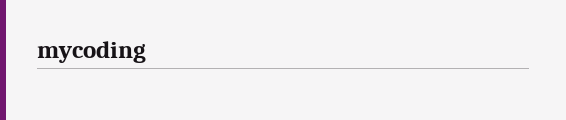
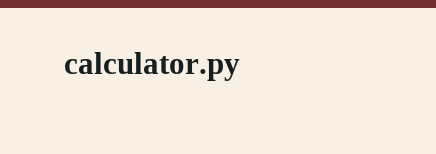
[37,41,146,63] mycoding -> [64,52,240,81] calculator.py

